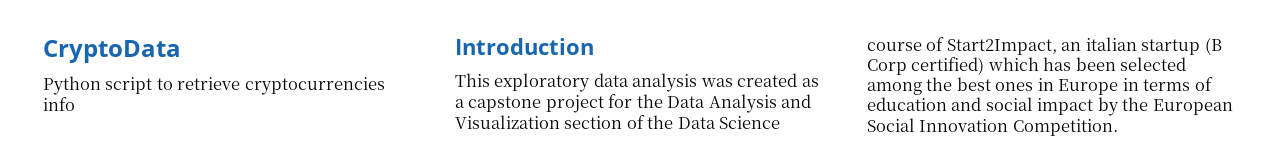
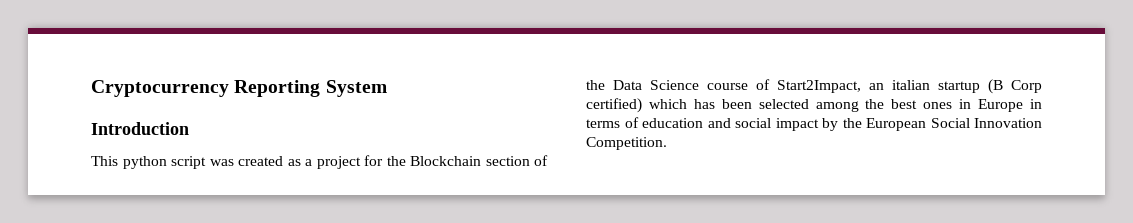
[43,40,181,63] [43,76,385,95] [43,97,75,111] CryptoData // Python script to retrieve cryptocurrencies info -> [91,80,387,97] Cryptocurrency Reporting System
[494,73,698,92] exploratory data analysis -> [122,156,206,169] python script
[468,96,542,112] capstone -> (312, 162) none
[667,94,812,113] [455,115,560,129] Data Analysis and Visualization -> [410,156,481,166] Blockchain

